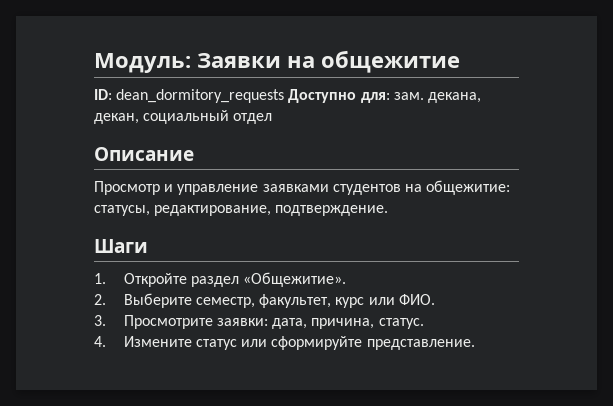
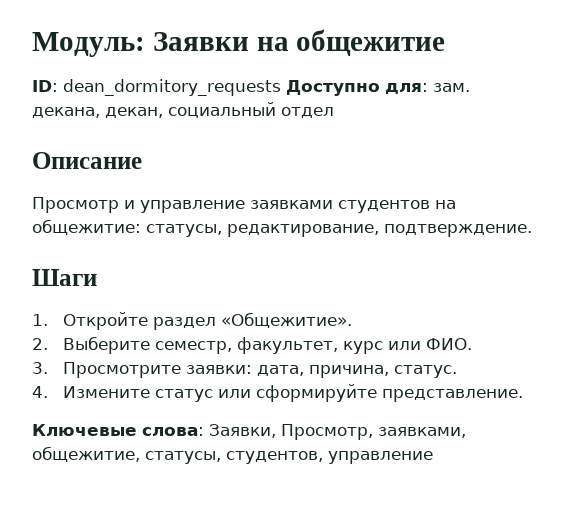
(475, 344) none -> [32,424,466,440] [32,446,433,464] // Ключевые слова: Заявки, Просмотр, заявками, общежитие, статусы, студентов, управление

